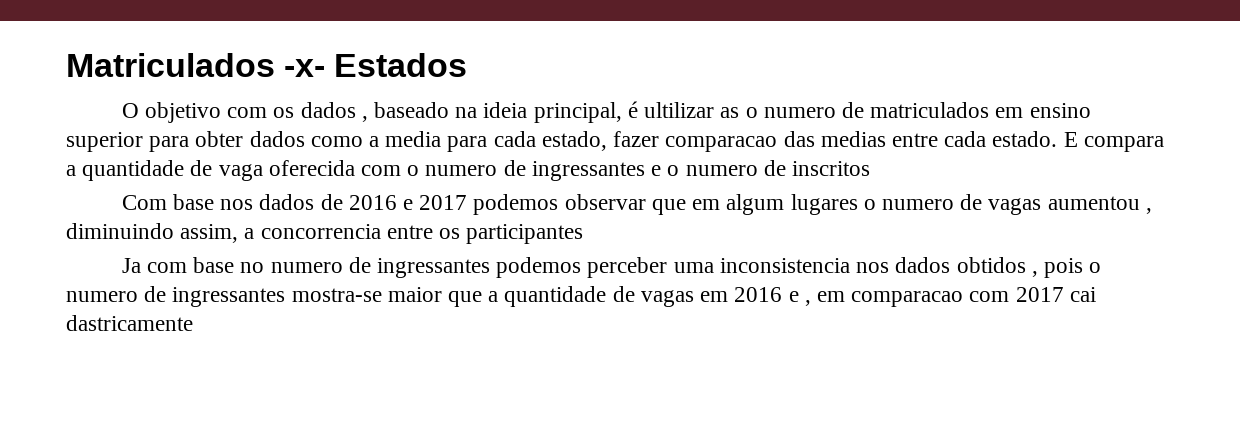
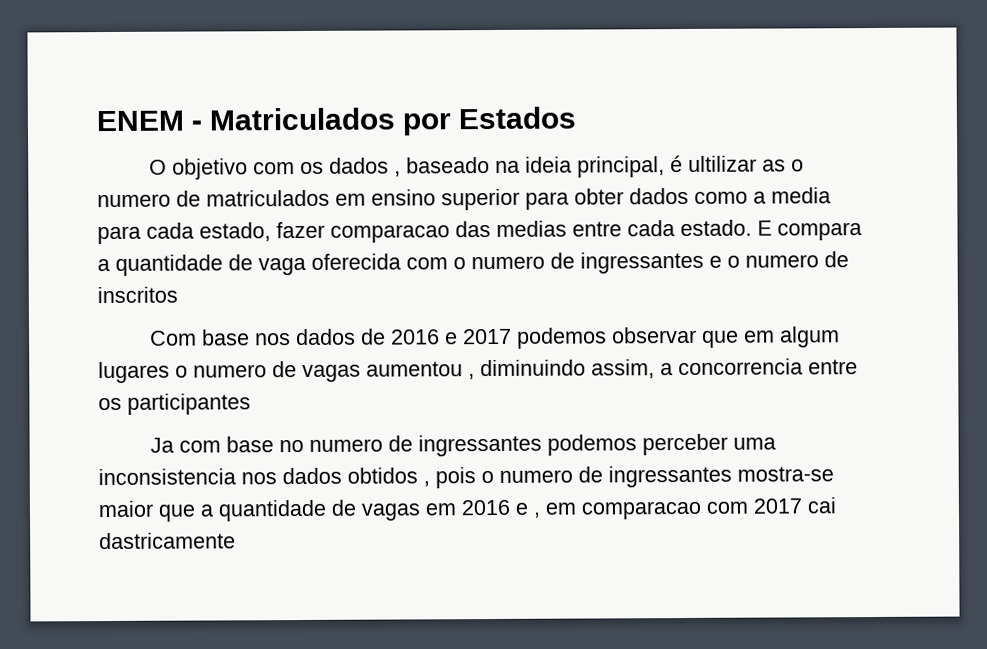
[66,53,326,77] Matriculados -x- -> [96,107,453,136] ENEM - Matriculados por

